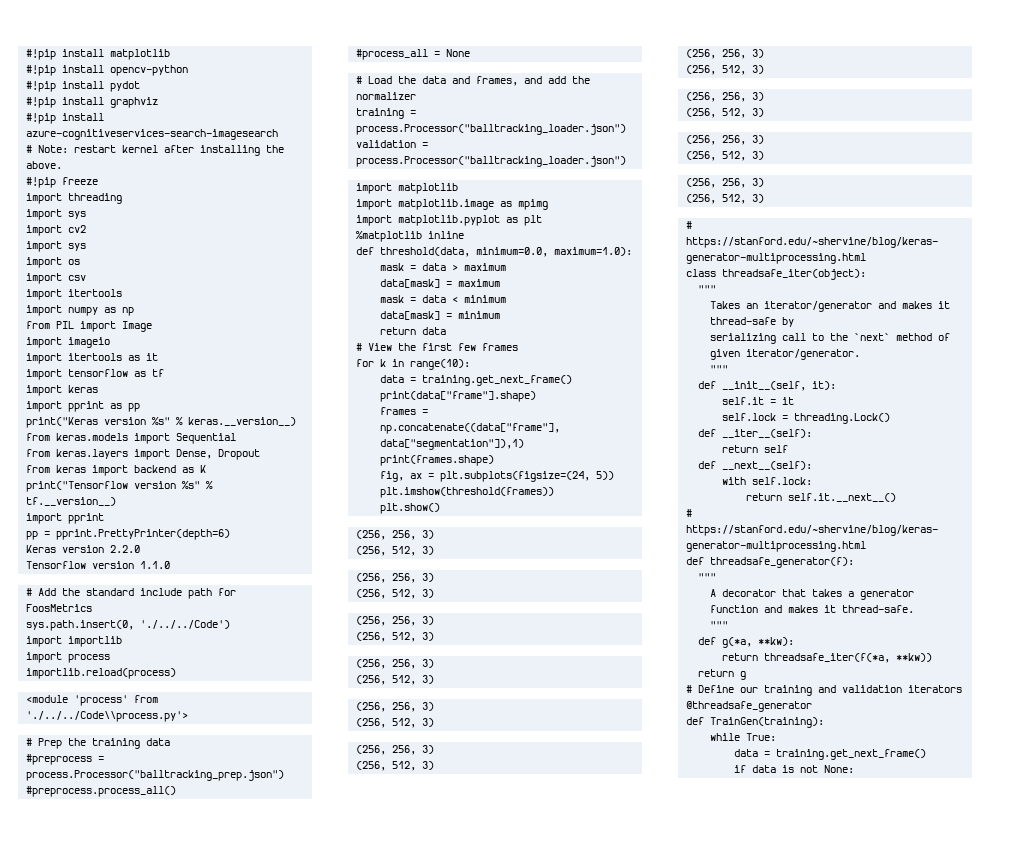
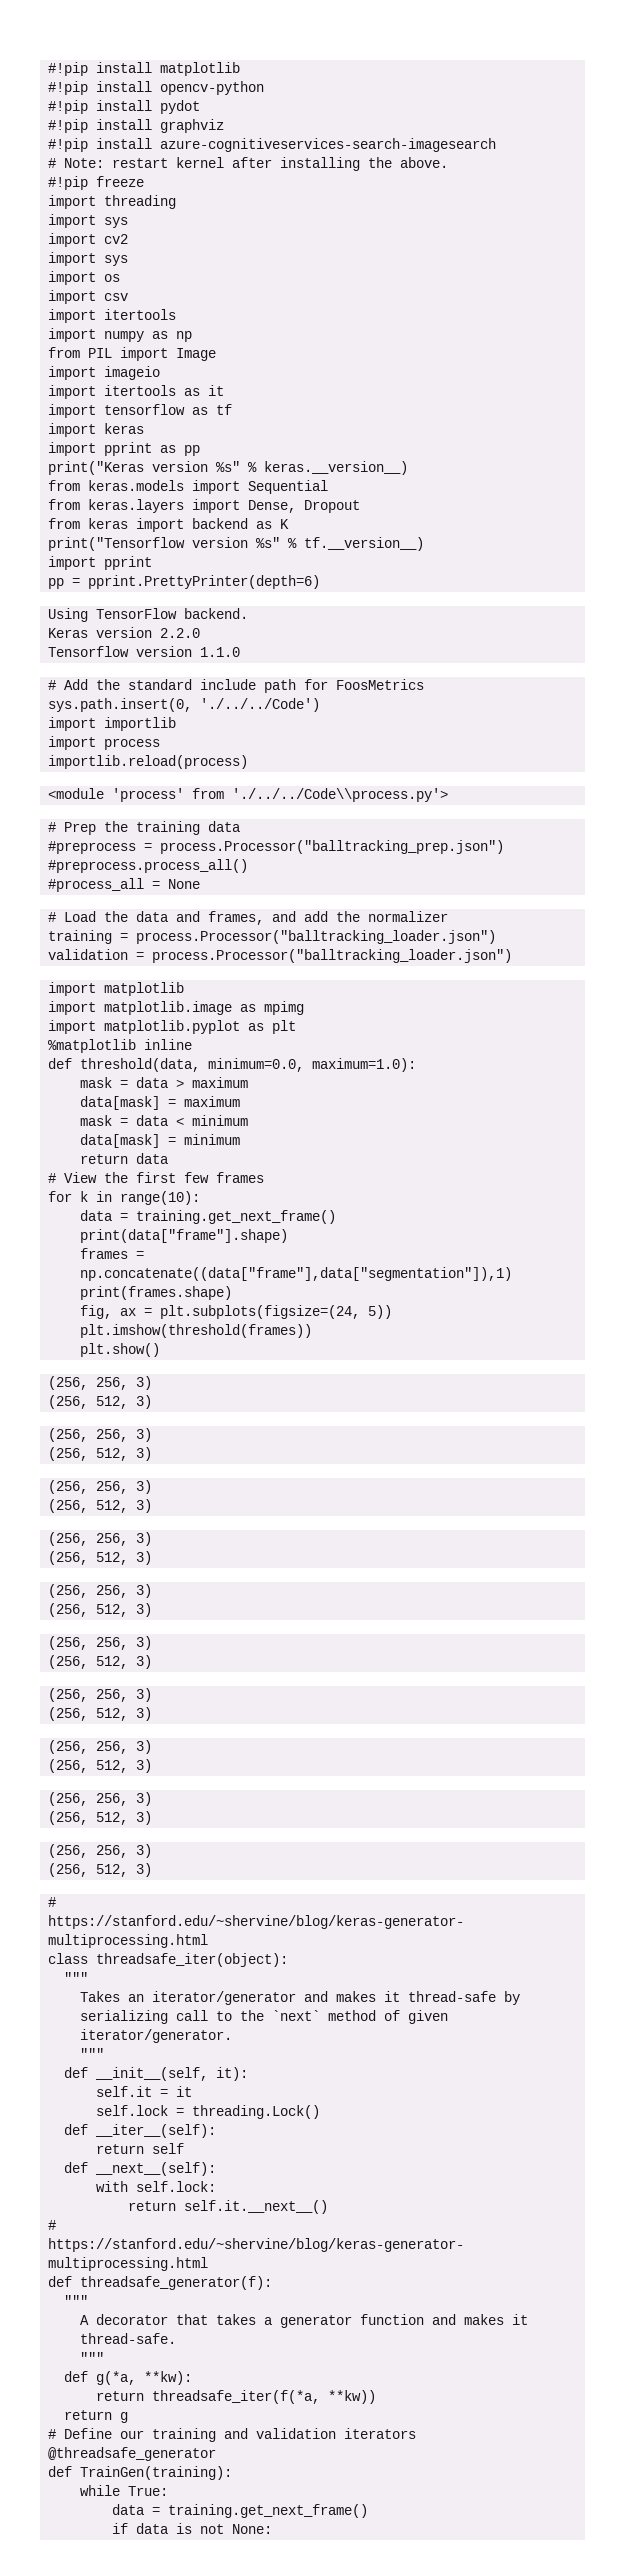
(230, 534) none -> [48,608,249,622] // Using TensorFlow backend.

